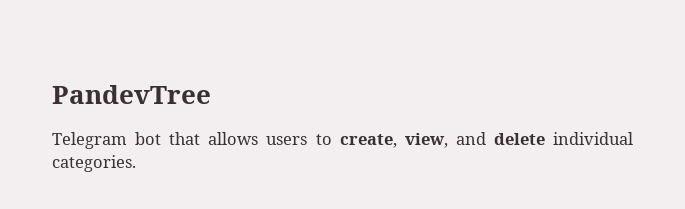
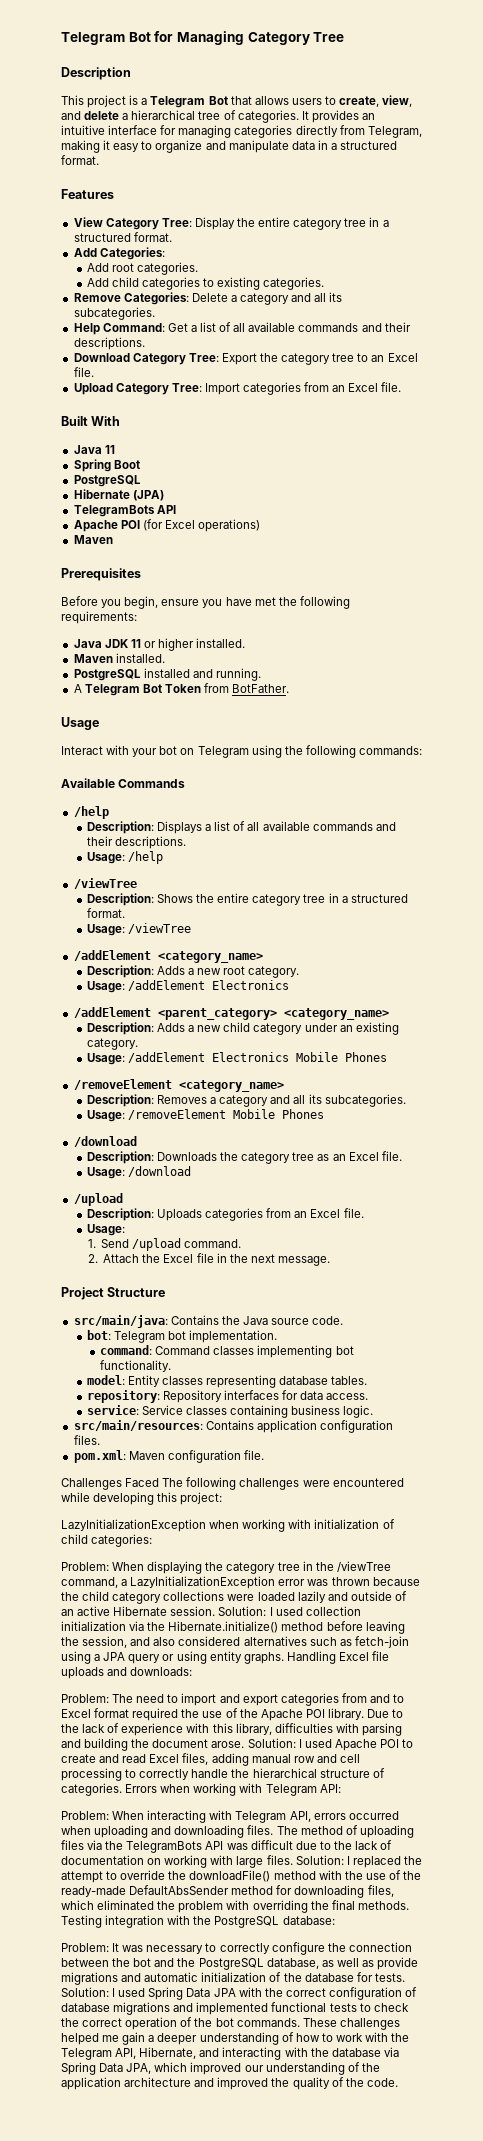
[52,85,211,104] [52,132,162,149] PandevTree // Telegram bot -> [61,31,345,45] [61,67,131,80] [61,95,228,108] Telegram Bot for Managing Category Tree // Description // This project is a Telegram Bot
[553,132,634,145] [52,155,136,172] individual categories. -> [122,110,375,123] [61,125,422,138] [61,140,398,153] [61,155,99,165] [61,189,114,199] [73,217,389,230] [73,232,172,242] [73,247,165,260] [86,262,199,275] [86,277,325,290] [73,292,343,305] [73,307,155,320] [73,322,411,335] [73,337,145,350] [73,353,418,365] [73,367,94,377] [73,382,402,395] [61,416,121,426] [73,445,115,454] [73,459,140,472] [73,475,141,487] [73,489,164,501] [73,505,176,517] [73,519,261,532] [73,535,113,544] [61,568,141,581] [61,596,350,609] [61,611,137,624] [73,638,246,651] [73,653,165,663] [73,668,261,681] [73,683,290,696] [61,717,99,730] [61,745,422,758] [61,778,186,788] [73,806,109,819] [86,821,396,834] [86,836,187,849] [86,851,164,864] [73,878,137,889] [86,893,408,906] [86,908,125,918] [86,923,192,936] [73,950,263,963] [86,965,300,978] [86,980,290,993] [73,1007,389,1020] [86,1022,399,1035] [86,1038,138,1050] [86,1052,388,1065] [73,1079,284,1092] [86,1094,406,1107] [86,1109,325,1122] [73,1136,137,1147] [86,1151,402,1164] [86,1166,192,1179] [73,1193,123,1206] [86,1208,364,1221] [86,1224,125,1236] [87,1238,242,1251] [87,1253,330,1266] [61,1287,166,1300] [73,1315,344,1328] [86,1330,278,1343] [100,1345,354,1358] [100,1360,172,1372] [86,1375,368,1388] [86,1390,369,1403] [86,1405,374,1418] [73,1420,393,1433] [73,1435,100,1445] [73,1450,264,1463] [61,1477,404,1490] [61,1492,223,1505] [61,1519,395,1532] [61,1534,153,1547] [61,1561,391,1574] [61,1576,420,1589] [61,1591,407,1604] [61,1606,361,1616] [61,1621,405,1634] [61,1636,409,1648] [61,1651,390,1664] [61,1667,193,1679] [61,1693,405,1706] [61,1708,404,1721] [61,1723,402,1736] [61,1738,414,1751] [61,1753,360,1766] [61,1768,385,1781] [61,1783,341,1796] [61,1810,399,1823] [61,1825,414,1838] [61,1840,393,1853] [61,1855,422,1868] [61,1870,422,1883] [61,1885,394,1898] [61,1900,409,1913] [61,1915,335,1928] [61,1942,412,1955] [61,1957,419,1970] [61,1972,405,1985] [61,1987,418,2000] [61,2002,409,2015] [61,2017,400,2030] [61,2032,410,2045] [61,2047,399,2060] [61,2062,380,2075] [61,2077,398,2090] a hierarchical tree of categories. It provides an intuitive interface for managing categories directly from Telegram, making it easy to organize and manipulate data in a structured format. // Features // View Category Tree: Display the entire category tree in a structured format. // Add Categories: // Add root categories. // Add child categories to existing categories. // Remove Categories: Delete a category and all its subcategories. // Help Command: Get a list of all available commands and their descriptions. // Download Category Tree: Export the category tree to an Excel file. // Upload Category Tree: Import categories from an Excel file. // Built With // Java 11 // Spring Boot // PostgreSQL // Hibernate (JPA) // TelegramBots API // Apache POI (for Excel operations) // Maven // Prerequisites // Before you begin, ensure you have met the following requirements: // Java JDK 11 or higher installed. // Maven installed. // PostgreSQL installed and running. // A Telegram Bot Token from BotFather. // Usage // Interact with your bot on Telegram using the following commands: // Available Commands // /help // Description: Displays a list of all available commands and their descriptions. // Usage: /help // /viewTree // Description: Shows the entire category tree in a structured format. // Usage: /viewTree // /addElement <category_name> // Description: Adds a new root category. // Usage: /addElement Electronics // /addElement <parent_category> <category_name> // Description: Adds a new child category under an existing category. // Usage: /addElement Electronics Mobile Phones // /removeElement <category_name> // Description: Removes a category and all its subcategories. // Usage: /removeElement Mobile Phones // /download // Description: Downloads the category tree as an Excel file. // Usage: /download // /upload // Description: Uploads categories from an Excel file. // Usage: // 1. Send /upload command. // 2. Attach the Excel file in the next message. // Project Structure // src/main/java: Contains the Java source code. // bot: Telegram bot implementation. // command: Command classes implementing bot functionality. // model: Entity classes representing database tables. // repository: Repository interfaces for data access. // service: Service classes containing business logic. // src/main/resources: Contains application configuration files. // pom.xml: Maven configuration file. // Challenges Faced The following challenges were encountered while developing this project: // LazyInitializationException when working with initialization of child categories: // Problem: When displaying the category tree in the /viewTree command, a LazyInitializationException error was thrown because the child category collections were loaded lazily and outside of an active Hibernate session. Solution: I used collection initialization via the Hibernate.initialize() method before leaving the session, and also considered alternatives such as fetch-join using a JPA query or using entity graphs. Handling Excel file uploads and downloads: // Problem: The need to import and export categories from and to Excel format required the use of the Apache POI library. Due to the lack of experience with this library, difficulties with parsing and building the document arose. Solution: I used Apache POI to create and read Excel files, adding manual row and cell processing to correctly handle the hierarchical structure of categories. Errors when working with Telegram API: // Problem: When interacting with Telegram API, errors occurred when uploading and downloading files. The method of uploading files via the TelegramBots API was difficult due to the lack of documentation on working with large files. Solution: I replaced the attempt to override the downloadFile() method with the use of the ready-made DefaultAbsSender method for downloading files, which eliminated the problem with overriding the final methods. Testing integration with the PostgreSQL database: // Problem: It was necessary to correctly configure the connection between the bot and the PostgreSQL database, as well as provide migrations and automatic initialization of the database for tests. Solution: I used Spring Data JPA with the correct configuration of database migrations and implemented functional tests to check the correct operation of the bot commands. These challenges helped me gain a deeper understanding of how to work with the Telegram API, Hibernate, and interacting with the database via Spring Data JPA, which improved our understanding of the application architecture and improved the quality of the code.

